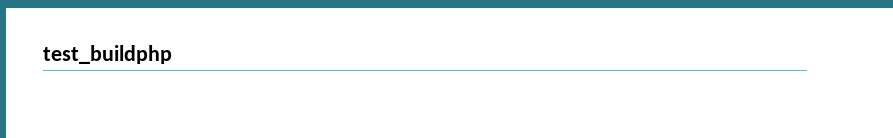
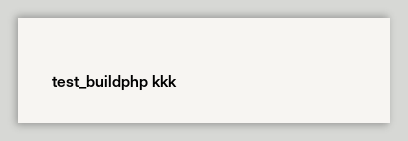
(172, 54) none -> [152,75,178,87] kkk

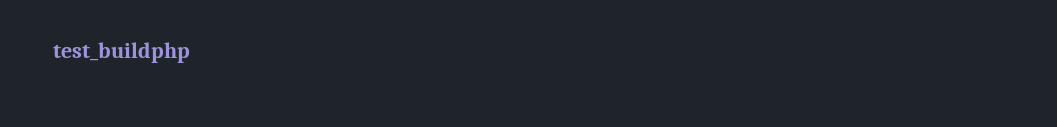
[152,75,178,87] kkk -> (190, 52) none

